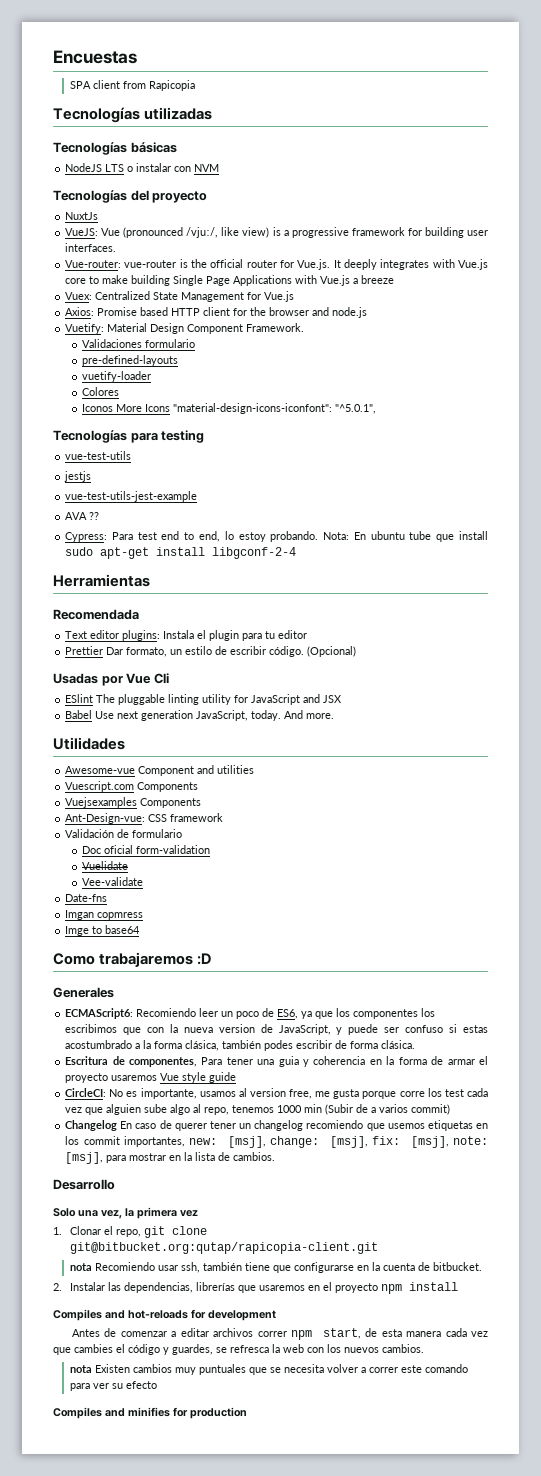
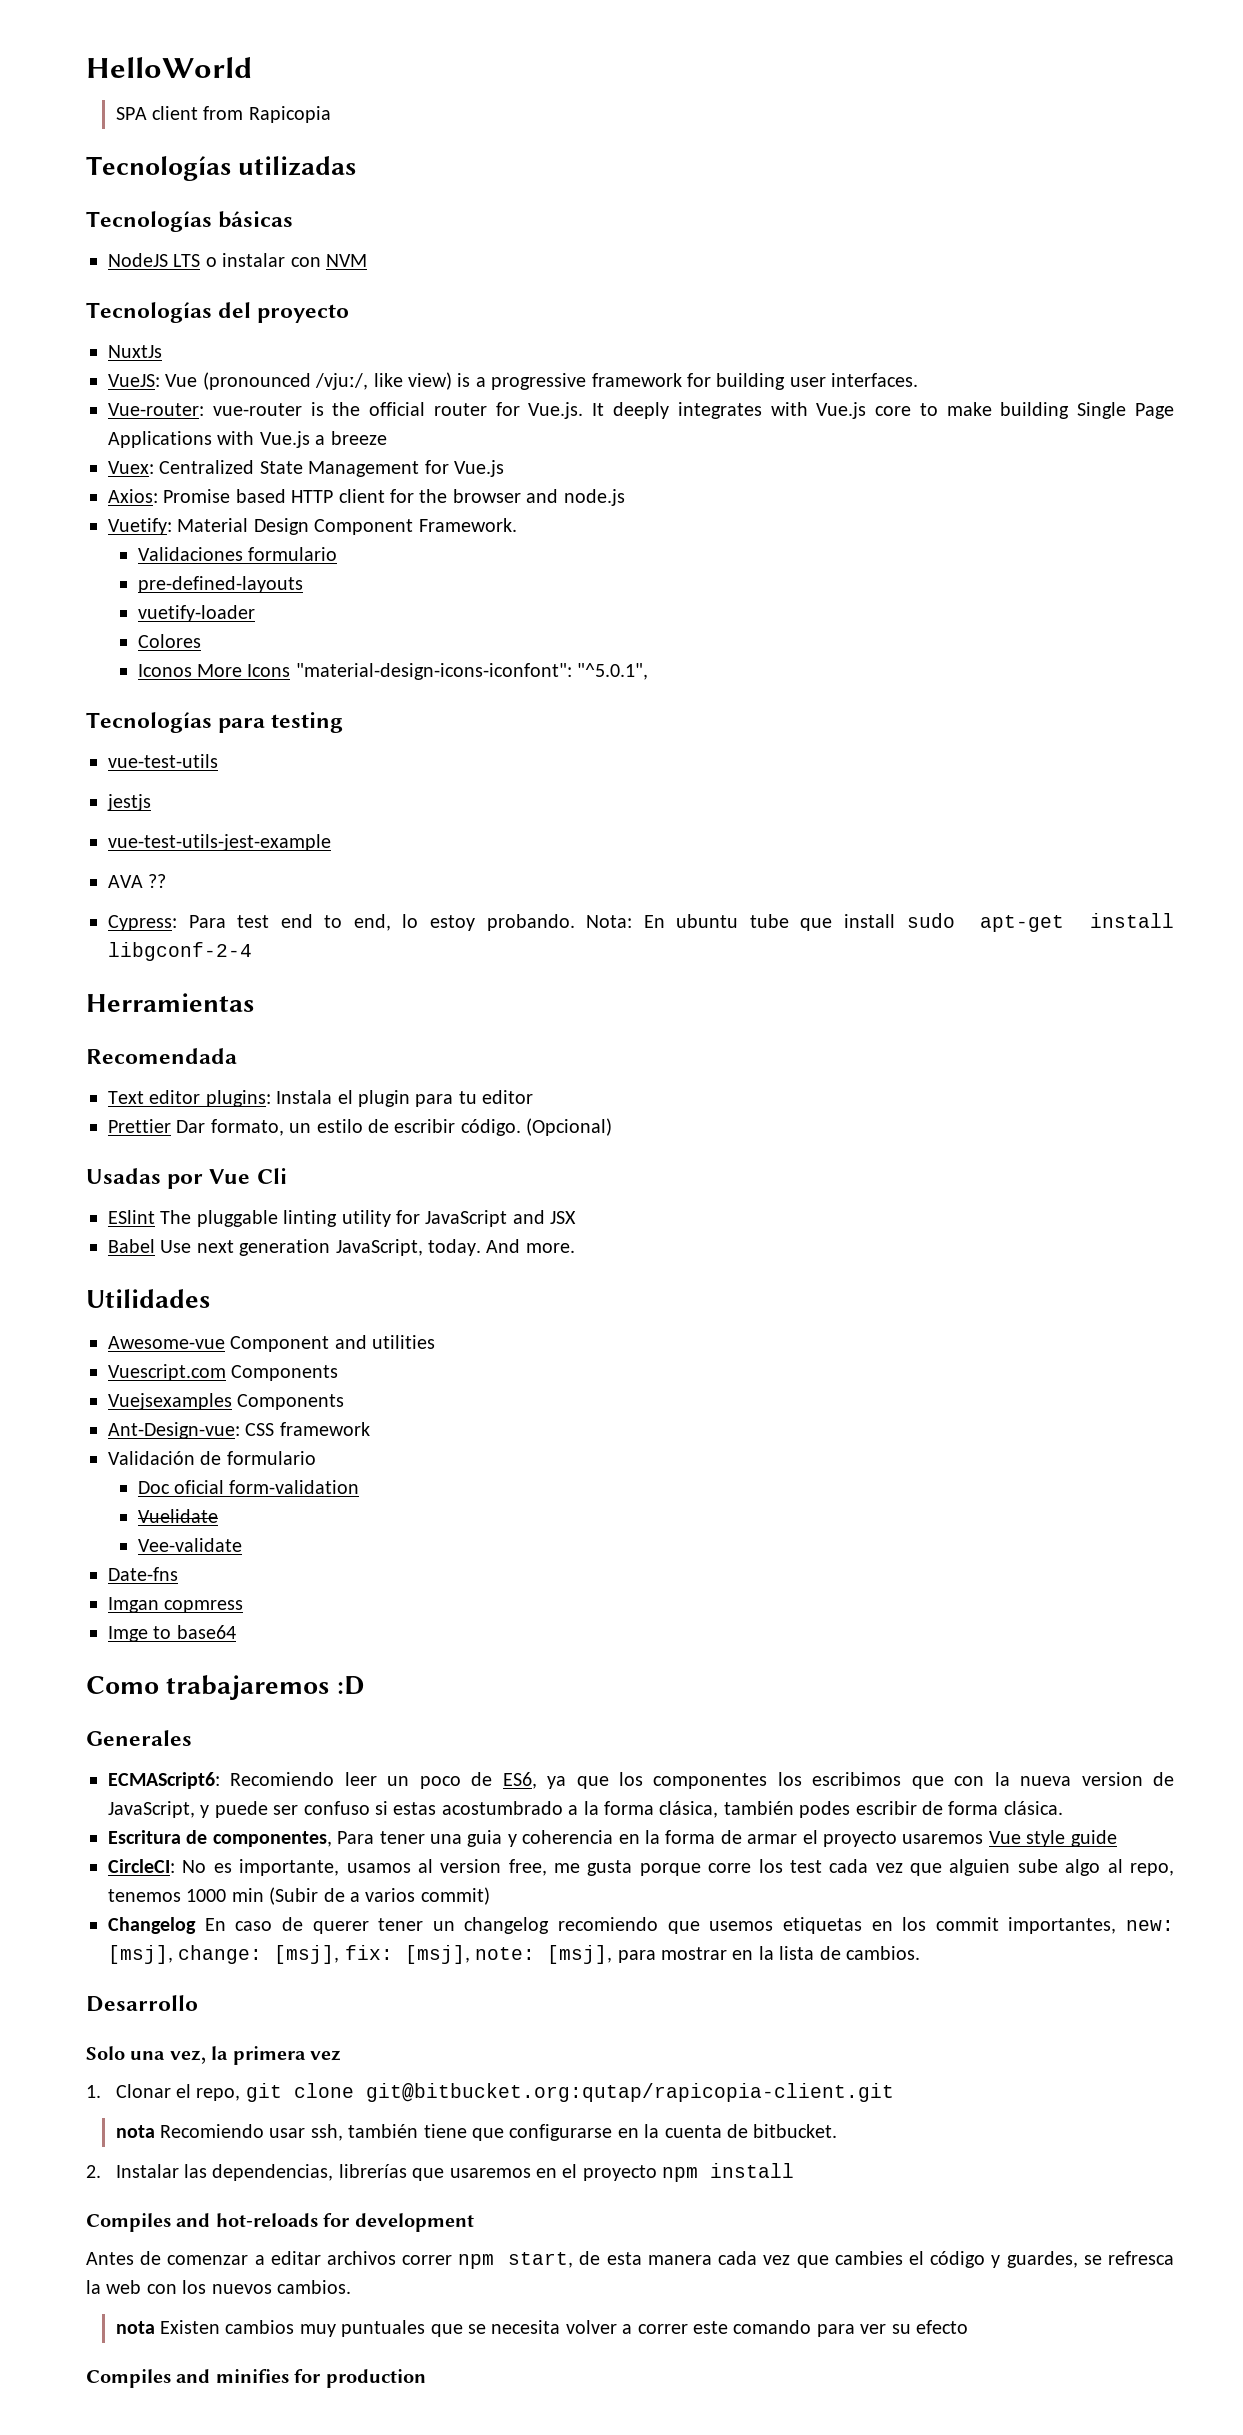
[53,50,137,64] Encuestas -> [86,57,252,78] HelloWorld

